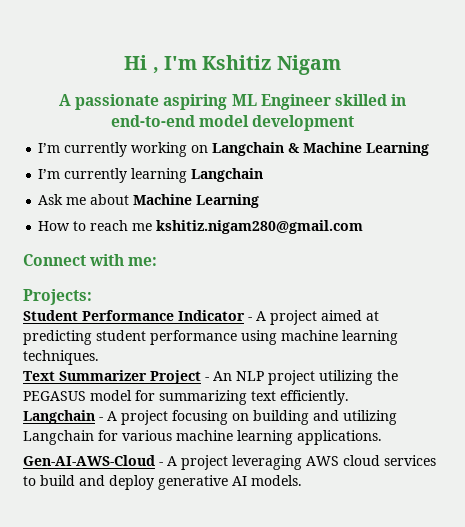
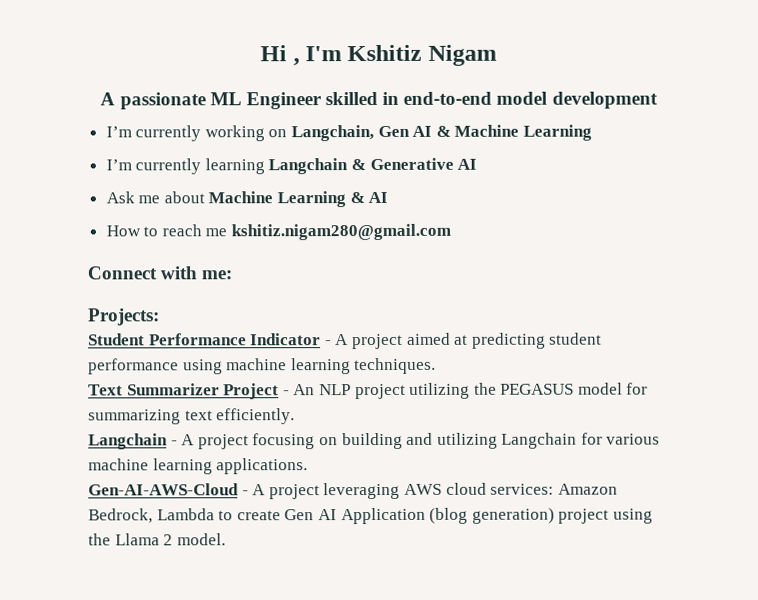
[163,94,228,110] aspiring -> (206, 101) none
[212,142,285,156] Langchain -> [291,125,433,142] Langchain, Gen AI
(264, 175) none -> [351,157,478,171] & Generative AI
(260, 201) none -> [349,191,389,204] & AI
[384,455,436,466] [23,475,302,490] services to build and deploy generative AI models. -> [490,483,618,495] [88,507,653,525] [88,533,226,546] services: Amazon Bedrock, Lambda to create Gen AI Application (blog generation) project using the Llama 2 model.

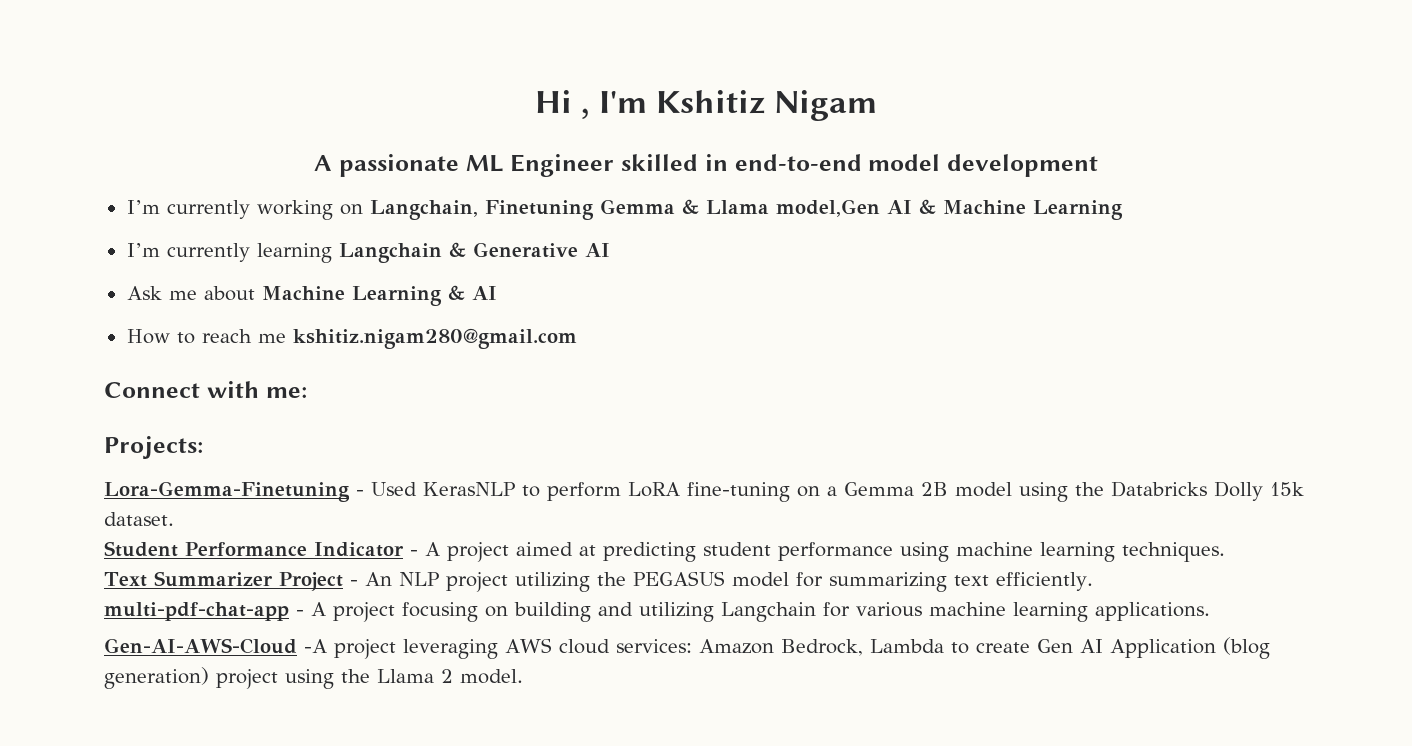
[377,125,410,138] Gen -> [484,199,880,220] Finetuning Gemma & Llama model,Gen
(160, 317) none -> [104,481,1304,502] [104,512,174,526] // Lora-Gemma-Finetuning - Used KerasNLP to perform LoRA fine-tuning on a Gemma 2B model using the Databricks Dolly 15k dataset.
[88,433,168,450] Langchain -> [104,602,289,621] multi-pdf-chat-app
[241,484,267,496] - A -> [303,639,327,653] -A

